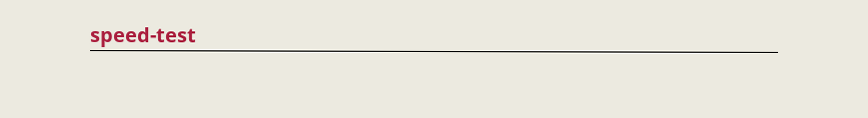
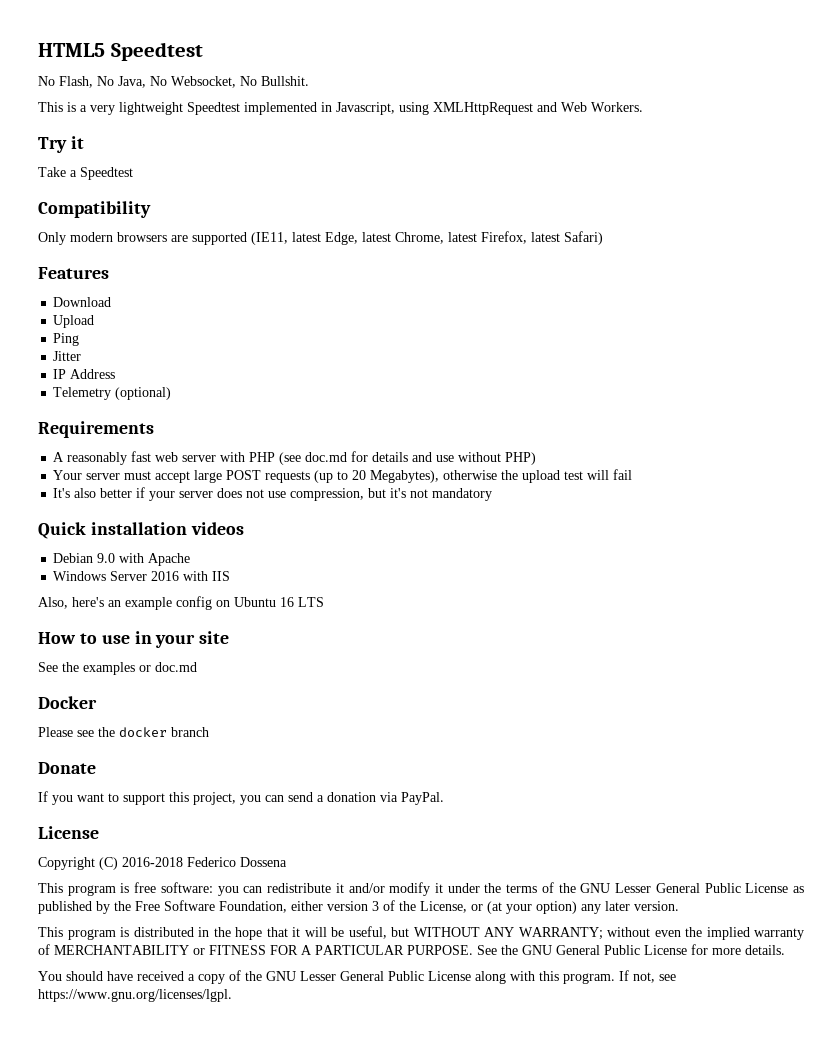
[90,27,197,48] speed-test -> [38,42,203,61] [38,76,309,88] [38,102,643,115] [38,136,84,153] [38,167,133,180] [38,201,151,218] [38,231,603,245] [38,267,109,279] [53,297,112,307] [53,315,95,328] [53,333,80,346] [53,351,82,361] [53,369,116,379] [53,387,172,400] [38,421,154,438] [53,451,537,465] [53,469,633,483] [53,487,493,501] [38,522,244,539] [53,553,191,566] [53,571,231,581] [38,596,324,610] [38,631,230,648] [38,662,197,675] [38,696,97,709] [38,727,209,737] [38,762,96,774] [38,791,444,805] [38,826,99,839] [38,857,287,870] [38,882,805,896] [38,900,679,914] [38,926,804,940] [38,944,785,955] [38,970,676,984] [38,989,232,1002] HTML5 Speedtest // No Flash, No Java, No Websocket, No Bullshit. // This is a very lightweight Speedtest implemented in Javascript, using XMLHttpRequest and Web Workers. // Try it // Take a Speedtest // Compatibility // Only modern browsers are supported (IE11, latest Edge, latest Chrome, latest Firefox, latest Safari) // Features // Download // Upload // Ping // Jitter // IP Address // Telemetry (optional) // Requirements // A reasonably fast web server with PHP (see doc.md for details and use without PHP) // Your server must accept large POST requests (up to 20 Megabytes), otherwise the upload test will fail // It's also better if your server does not use compression, but it's not mandatory // Quick installation videos // Debian 9.0 with Apache // Windows Server 2016 with IIS // Also, here's an example config on Ubuntu 16 LTS // How to use in your site // See the examples or doc.md // Docker // Please see the docker branch // Donate // If you want to support this project, you can send a donation via PayPal. // License // Copyright (C) 2016-2018 Federico Dossena // This program is free software: you can redistribute it and/or modify it under the terms of the GNU Lesser General Public License as published by the Free Software Foundation, either version 3 of the License, or (at your option) any later version. // This program is distributed in the hope that it will be useful, but WITHOUT ANY WARRANTY; without even the implied warranty of MERCHANTABILITY or FITNESS FOR A PARTICULAR PURPOSE. See the GNU General Public License for more details. // You should have received a copy of the GNU Lesser General Public License along with this program. If not, see https://www.gnu.org/licenses/lgpl.

